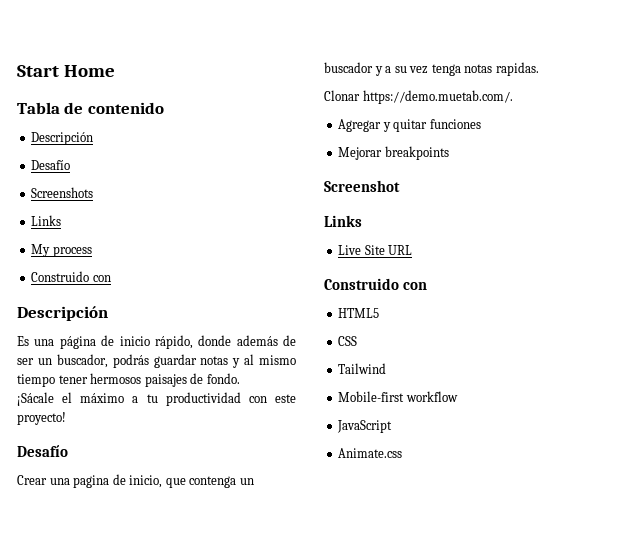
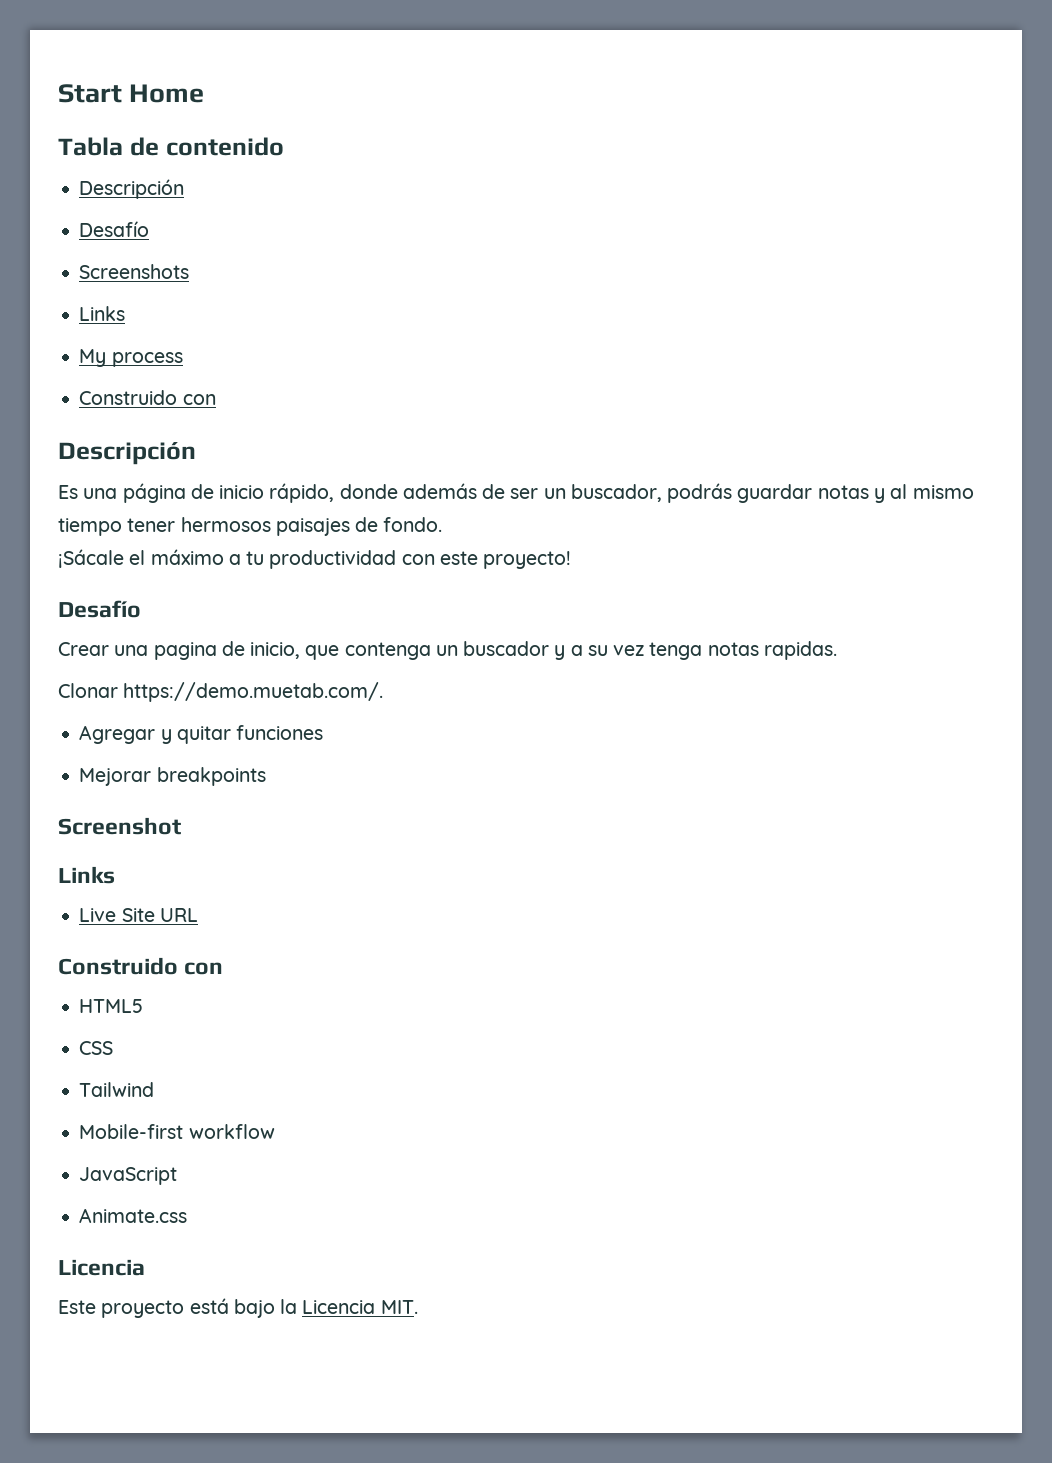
(403, 453) none -> [58,1259,145,1276] [58,1298,418,1318] // Licencia // Este proyecto está bajo la Licencia MIT.

